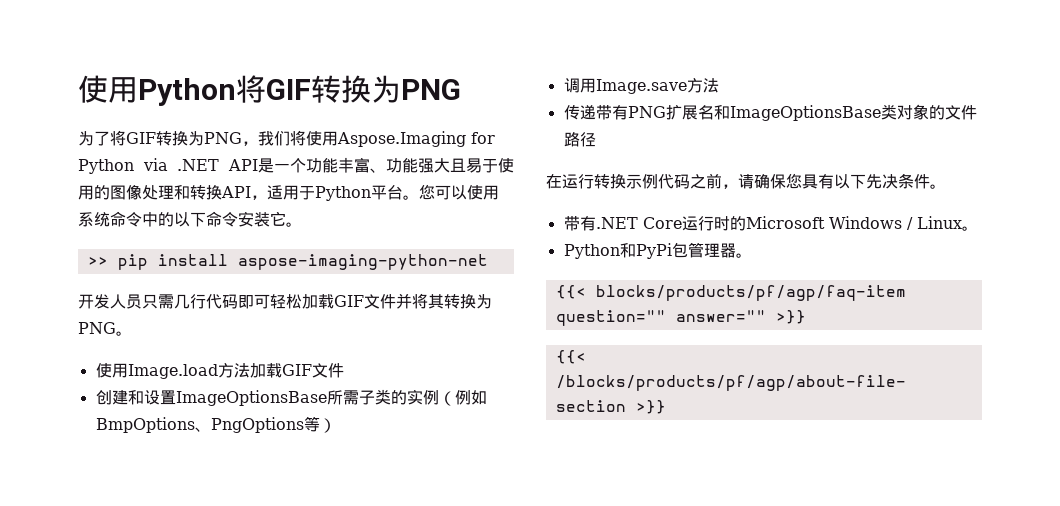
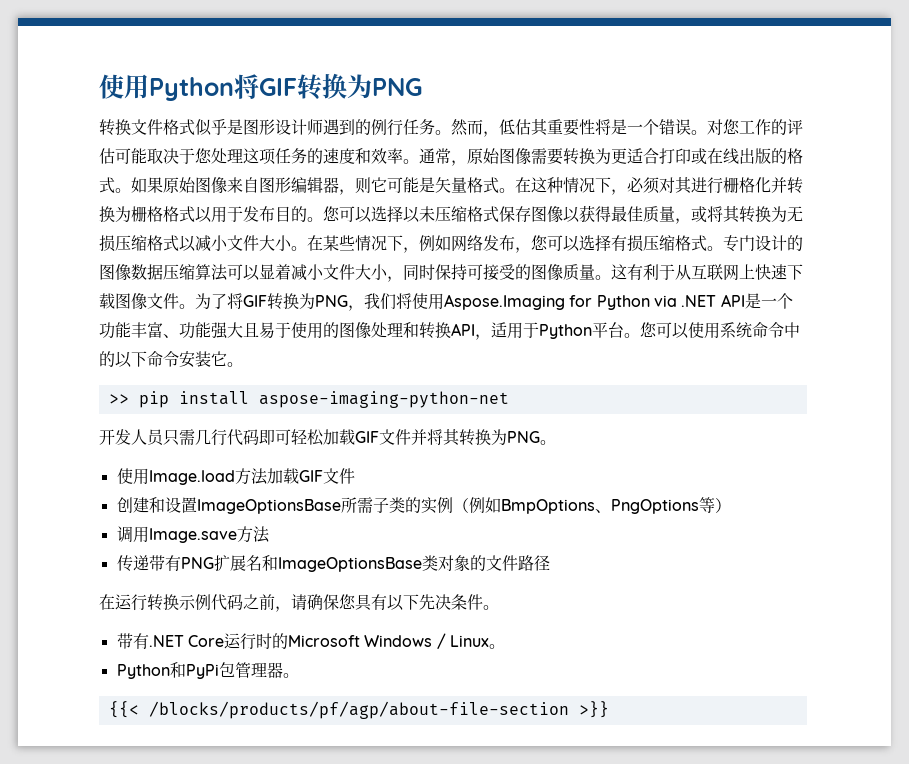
(461, 89) none -> [99,119,803,137] [99,148,803,166] [99,177,803,195] [99,205,803,224] [99,235,803,253] [99,264,803,282] [99,293,195,310] 转换文件格式似乎是图形设计师遇到的例行任务。然而，低估其重要性将是一个错误。对您工作的评估可能取决于您处理这项任务的速度和效率。通常，原始图像需要转换为更适合打印或在线出版的格式。如果原始图像来自图形编辑器，则它可能是矢量格式。在这种情况下，必须对其进行栅格化并转换为栅格格式以用于发布目的。您可以选择以未压缩格式保存图像以获得最佳质量，或将其转换为无损压缩格式以减小文件大小。在某些情况下，例如网络发布，您可以选择有损压缩格式。专门设计的图像数据压缩算法可以显着减小文件大小，同时保持可接受的图像质量。这有利于从互联网上快速下载图像文件。
[555,285,906,301] [555,310,806,326] // {{< blocks/products/pf/agp/faq-item question="" answer="" >}} -> (299, 675) none

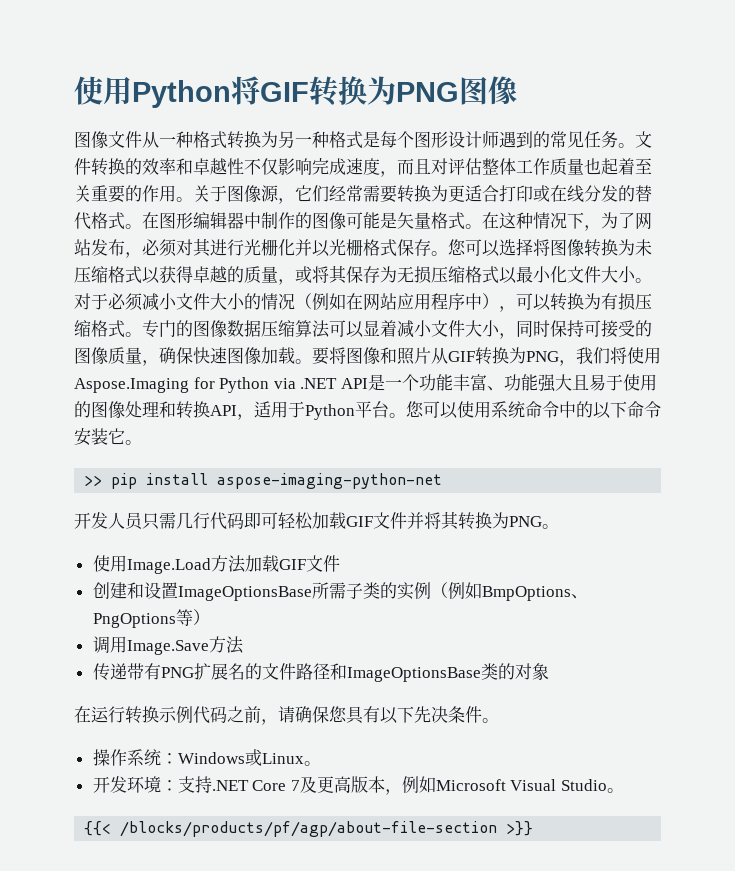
[99,119,803,137] [99,148,531,166] // 转换文件格式似乎是图形设计师遇到的例行任务。然而，低估其重要性将是一个错误。对您工作的评估可能取决于您处理这项任务的速度和效率。通常，原始图像 -> [459,76,517,105] [74,130,652,149] [74,158,652,177] [74,185,363,204] 图像 // 图像文件从一种格式转换为另一种格式是每个图形设计师遇到的常见任务。文件转换的效率和卓越性不仅影响完成速度，而且对评估整体工作质量也起着至关重要的作用。关于图像源，它们经常
[739,148,803,164] [99,177,387,195] 出版的格式。如果原始图像来自图形编辑器，则它 -> [584,185,652,202] [74,212,346,230] 分发的替代格式。在图形编辑器中制作的图像
[627,177,803,194] [99,205,643,223] 必须对其进行栅格化并转换为栅格格式以用于发布目的。您可以选择以未压缩格式保存图像以获得最佳 -> [601,212,652,230] [74,238,652,258] [74,266,244,284] 为了网站发布，必须对其进行光栅化并以光栅格式保存。您可以选择将图像转换为未压缩格式以获得卓越的
[739,206,771,223] 转换 -> [346,266,380,283] 保存
[195,235,611,253] 减小文件大小。在某些情况下，例如网络发布，您可以选择 -> [516,266,652,283] [74,293,601,312] 最小化文件大小。对于必须减小文件大小的情况（例如在网站应用程序中），可以转换为
[755,235,787,251] 设计 -> (176, 328) none
[595,264,803,281] [99,293,243,310] 。这有利于从互联网上快速下载图像文件。为了将 -> [142,347,448,366] ，确保快速图像加载。要将图像和照片从
[148,470,235,485] Image.load -> [126,558,211,574] Image.Load
[148,528,237,543] Image.save -> [126,640,209,655] Image.Save
[261,555,470,572] 和ImageOptionsBase类对象 -> (245, 671) none
(550, 563) none -> [329,663,549,682] 和ImageOptionsBase类的对象
[116,633,505,650] [116,662,283,679] 带有.NET Core运行时的Microsoft Windows / Linux。 // Python和PyPi包管理器 -> [92,749,321,766] [92,776,608,795] 操作系统：Windows或Linux。 // 开发环境：支持.NET Core 7及更高版本，例如Microsoft Visual Studio

